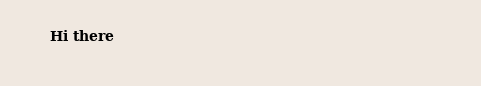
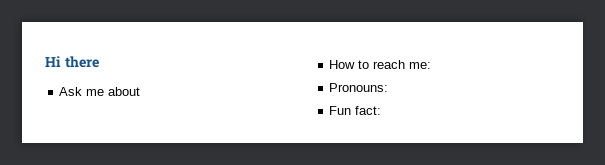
(114, 35) none -> [59,87,141,96] [329,60,432,69] [329,83,389,92] [329,106,382,115] // Ask me about // How to reach me: // Pronouns: // Fun fact:

